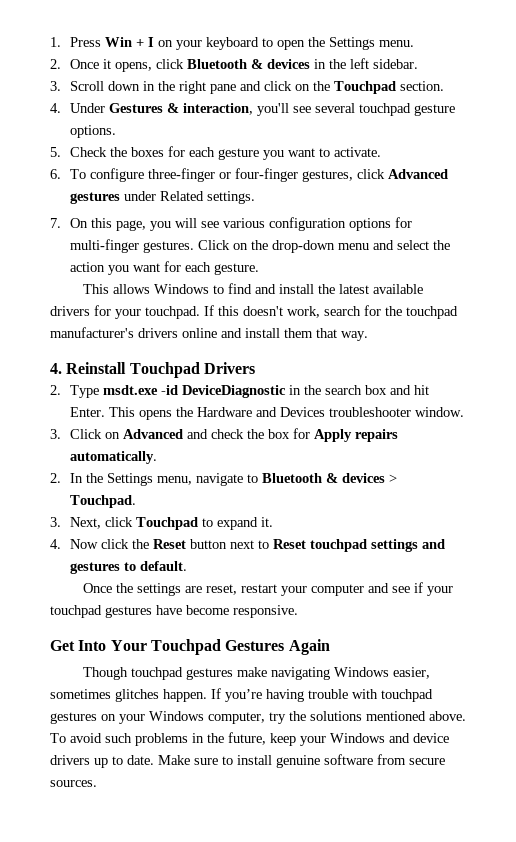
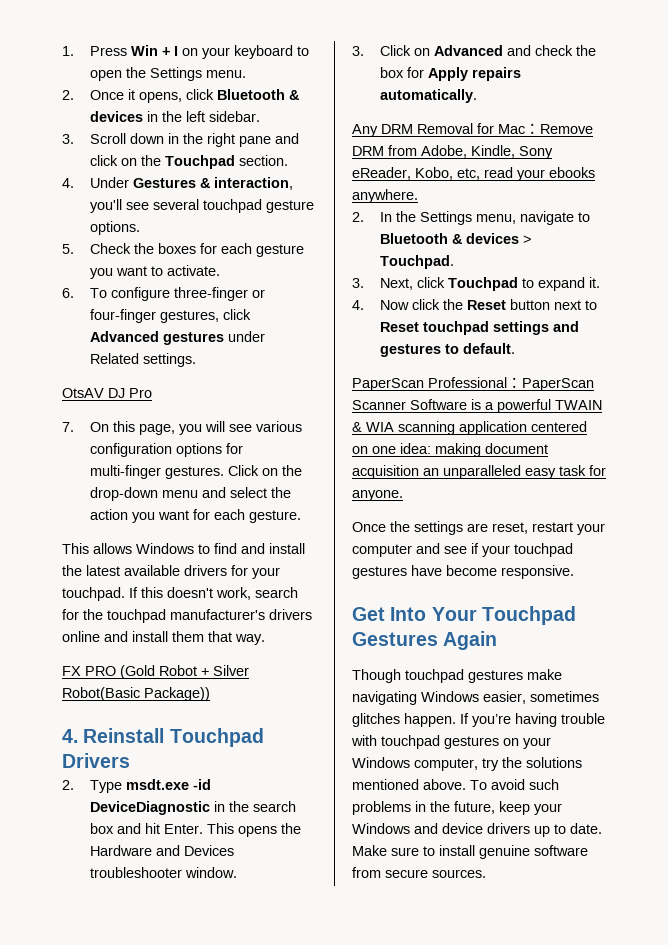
(256, 197) none -> [62,388,152,398] // OtsAV DJ Pro
(368, 336) none -> [62,665,249,679] [62,687,210,701] // FX PRO (Gold Robot + Silver Robot(Basic Package))
(158, 457) none -> [352,123,593,137] [352,145,553,159] [352,167,595,181] [352,189,418,203] // Any DRM Removal for Mac：Remove DRM from Adobe, Kindle, Sony eReader, Kobo, etc, read your ebooks anywhere.
(188, 566) none -> [352,377,594,391] [352,399,602,413] [352,421,587,435] [352,443,548,457] [352,465,606,479] [352,490,403,501] // PaperScan Professional：PaperScan Scanner Software is a powerful TWAIN & WIA scanning application centered on one idea: making document acquisition an unparalleled easy task for anyone.

